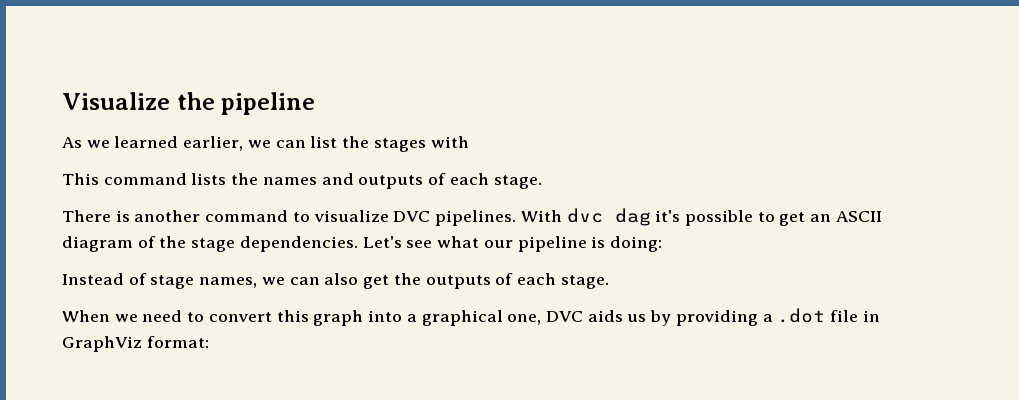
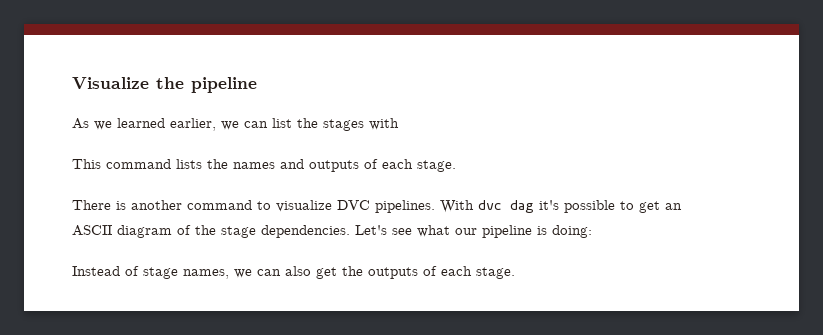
[62,308,880,326] [62,336,209,352] // When we need to convert this graph into a graphical one, DVC aids us by providing a .dot file in GraphViz format: -> (515, 273) none

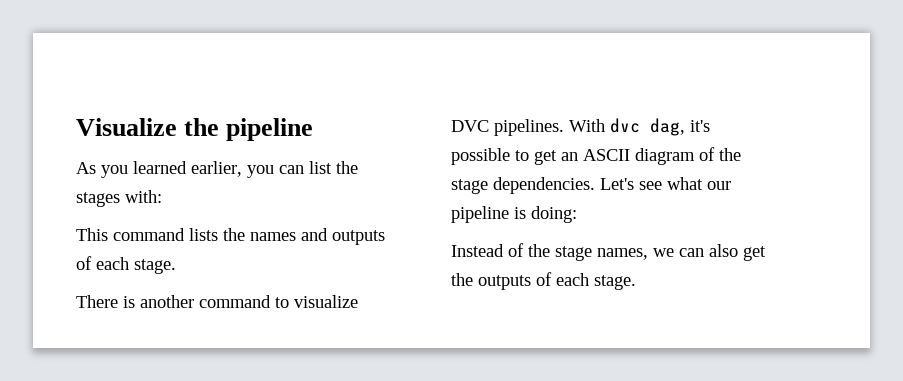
[94,121,112,130] we -> [101,165,128,178] you
[221,121,239,130] we -> [247,165,274,178] you
[369,118,399,130] with -> [125,190,162,203] with:
[510,200,534,213] dag -> [650,118,685,136] dag,
(139, 271) none -> [528,244,550,257] the

